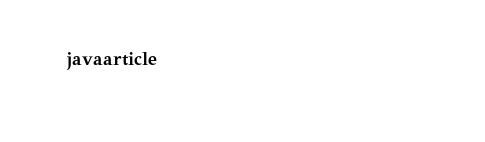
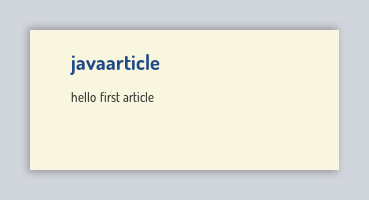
(157, 61) none -> [71,92,155,102] // hello first article

